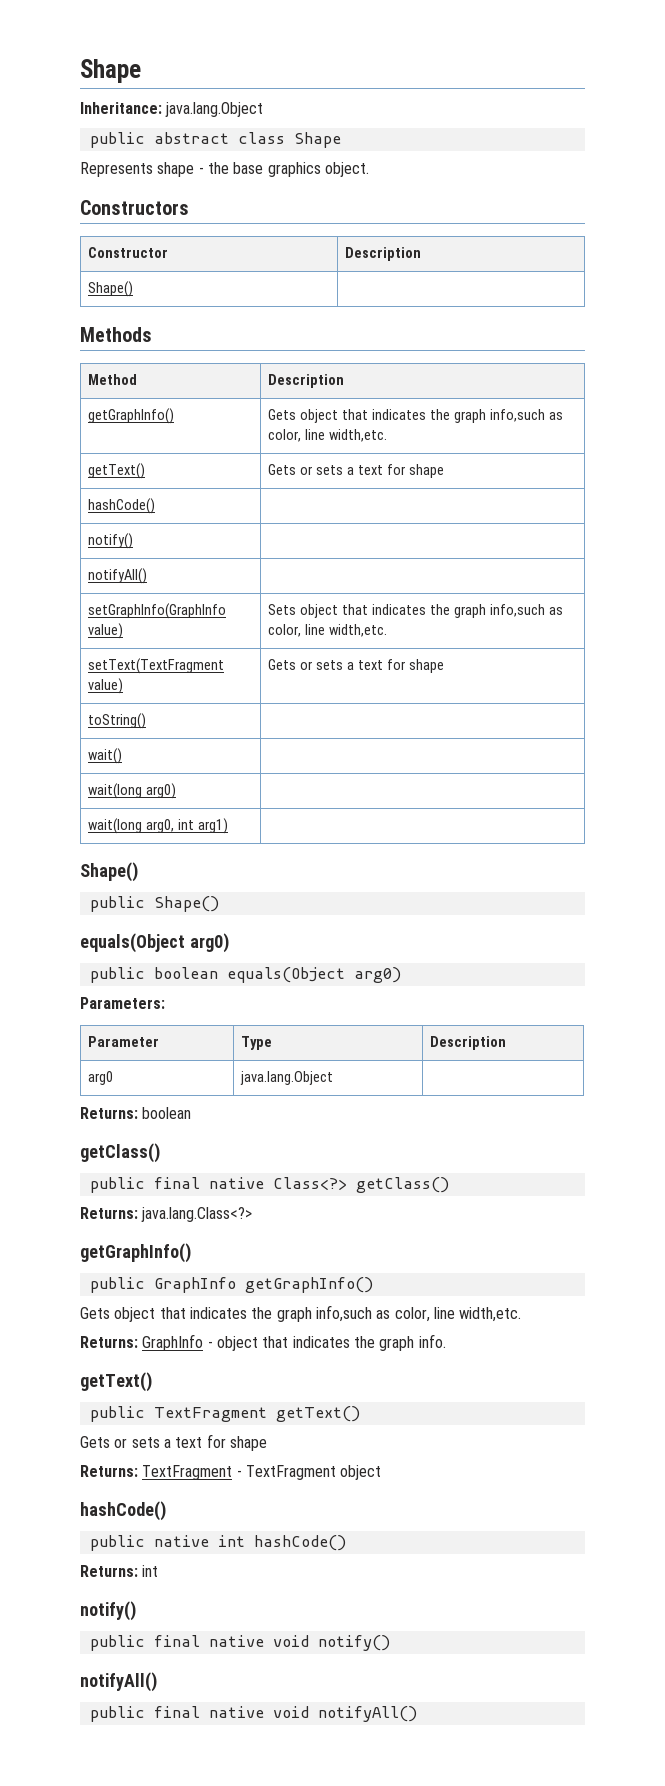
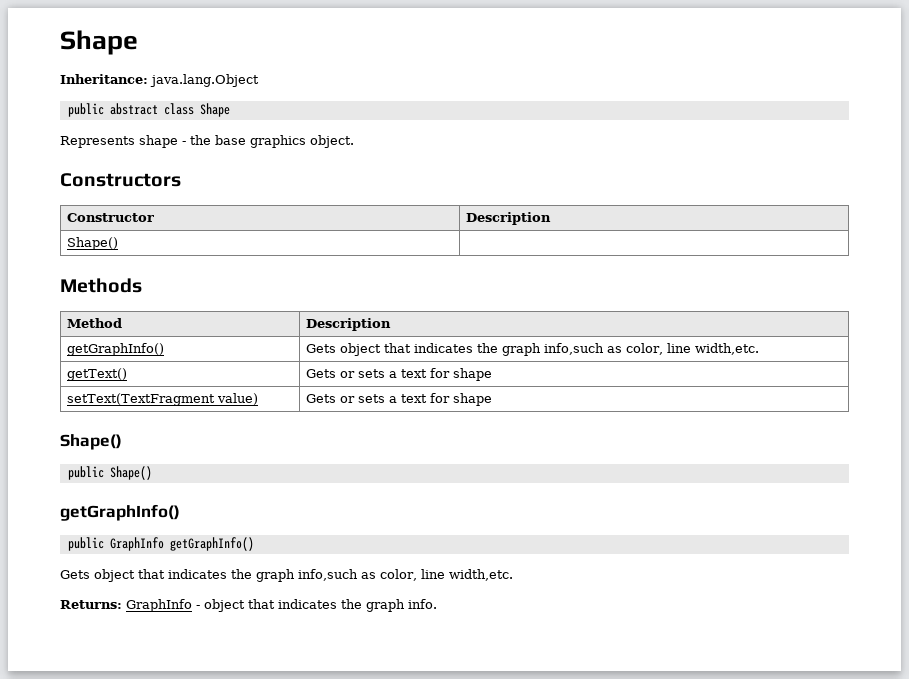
[88,498,156,514] [88,533,134,549] [88,568,148,584] [88,603,227,619] [88,623,124,639] [268,604,563,618] [268,624,388,637] // hashCode() | // notify() | // notifyAll() | // setGraphInfo(GraphInfo value) | Sets object that indicates the graph info,such as color, line width,etc. -> (493, 374) none
[88,713,147,729] [88,748,123,764] [88,783,177,799] [88,818,229,834] [80,862,138,882] [89,896,219,912] [80,933,229,953] [89,967,401,983] [80,997,165,1009] [88,1036,160,1047] [241,1036,273,1050] [430,1036,507,1050] [88,1071,114,1085] [240,1071,334,1085] [80,1107,192,1119] [80,1143,160,1163] [89,1177,449,1193] [80,1207,253,1222] // toString() | // wait() | // wait(long arg0) | // wait(long arg0, int arg1) | // Shape() // public Shape() // equals(Object arg0) // public boolean equals(Object arg0) // Parameters: // Parameter | Type | Description // arg0 | java.lang.Object | // Returns: boolean // getClass() // public final native Class<?> getClass() // Returns: java.lang.Class<?> -> [60,434,122,450] [67,466,152,480] // Shape() // public Shape()
[80,1372,152,1392] [89,1406,360,1422] [80,1434,267,1451] [80,1465,382,1480] [80,1501,166,1521] [89,1535,346,1551] [80,1565,159,1577] [80,1601,136,1621] [89,1635,390,1651] [80,1672,157,1692] [89,1706,417,1722] // getText() // public TextFragment getText() // Gets or sets a text for shape // Returns: TextFragment - TextFragment object // hashCode() // public native int hashCode() // Returns: int // notify() // public final native void notify() // notifyAll() // public final native void notifyAll() -> (437, 604) none

